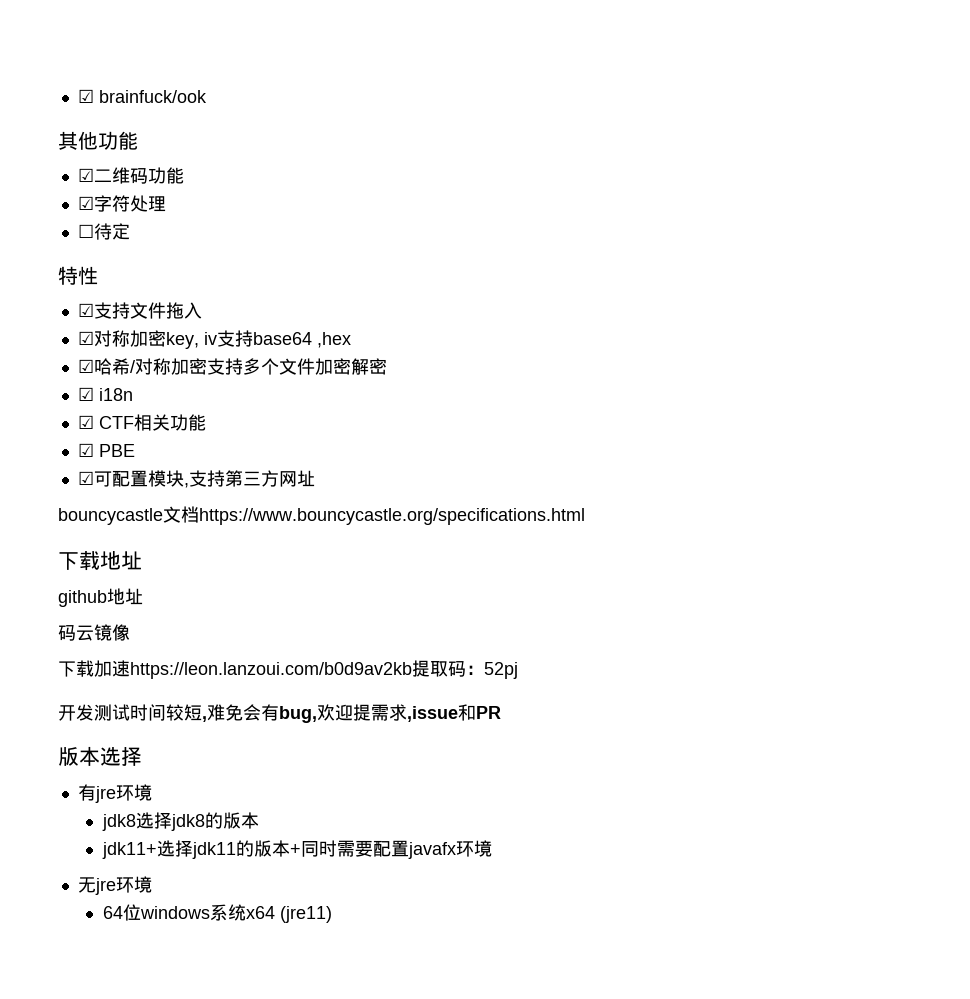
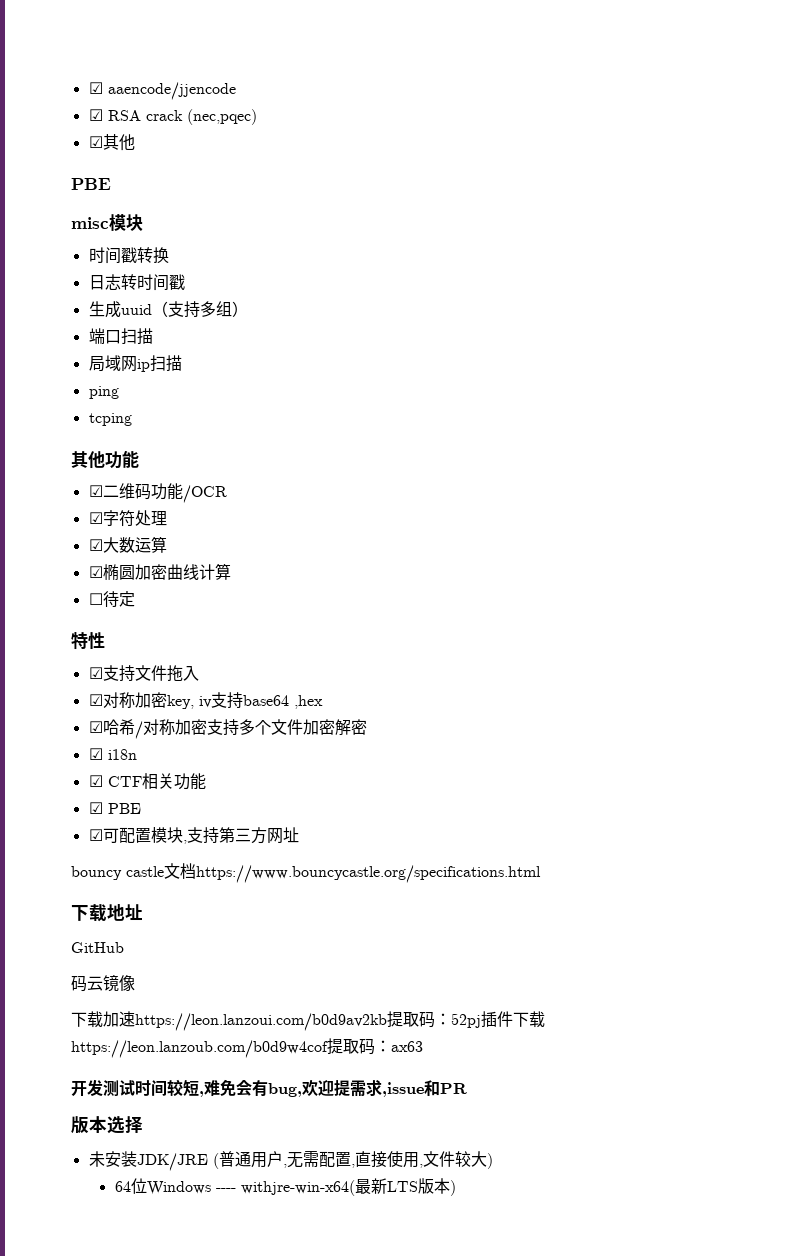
[77,89,207,103] ☑ brainfuck/ook -> [88,82,236,100] [88,109,257,125] [88,134,135,151] [71,178,111,190] [71,214,143,231] [88,247,169,264] [88,274,185,291] [88,301,248,318] [88,328,153,345] [88,355,182,372] [88,386,119,399] [88,413,132,426] ☑ aaencode/jjencode // ☑ RSA crack (nec,pqec) // ☑其他 // PBE // misc模块 // 时间戳转换 // 日志转时间戳 // 生成uuid（支持多组） // 端口扫描 // 局域网ip扫描 // ping // tcping
(184, 175) none -> [182,485,227,503] /OCR
(166, 204) none -> [88,536,167,553] [88,563,231,580] // ☑大数运算 // ☑椭圆加密曲线计算
[58,508,163,525] bouncycastle -> [71,866,164,880] bouncy castle
[58,588,143,607] github地址 -> [71,942,124,953] GitHub
(518, 670) none -> [481,1011,545,1028] [71,1038,423,1058] 插件下载https://leon.lanzoub.com/b0d9w4cof提取码：ax63
[77,784,152,803] [101,812,259,831] [101,840,492,859] [77,876,152,895] [102,904,332,923] 有jre环境 // jdk8选择jdk8的版本 // jdk11+选择jdk11的版本+同时需要配置javafx环境 // 无jre环境 // 64位windows系统x64 (jre11) -> [88,1151,493,1171] [114,1178,456,1196] 未安装JDK/JRE (普通用户,无需配置,直接使用,文件较大) // 64位Windows ---- withjre-win-x64(最新LTS版本)

